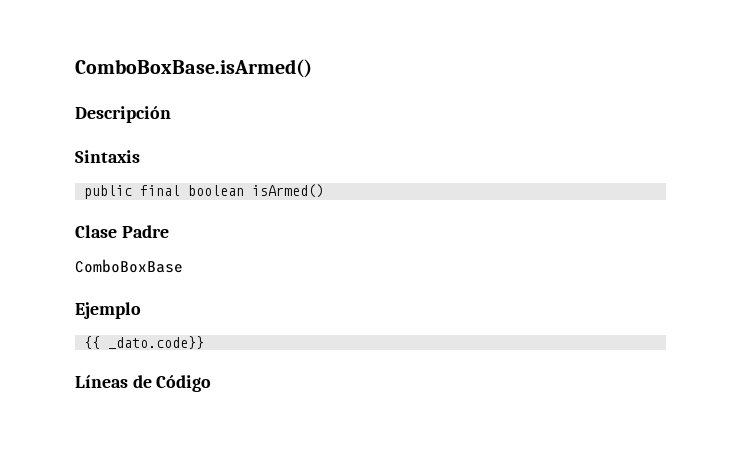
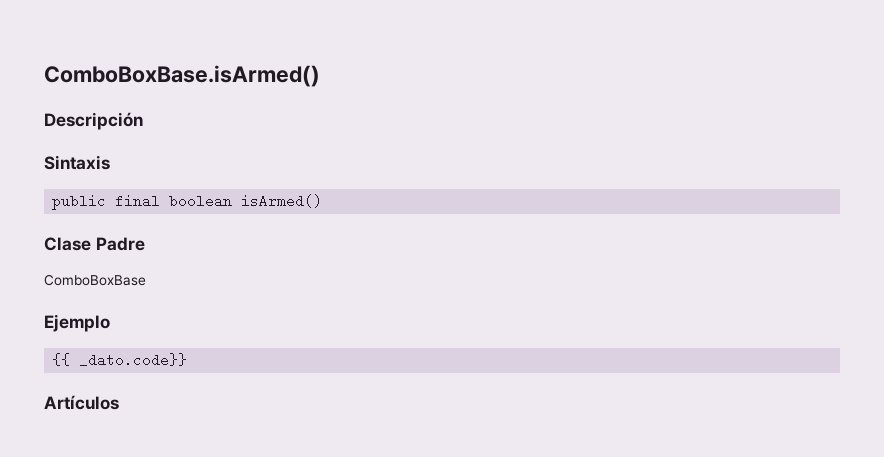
[75,375,212,392] Líneas de Código -> [44,395,119,410] Artículos

